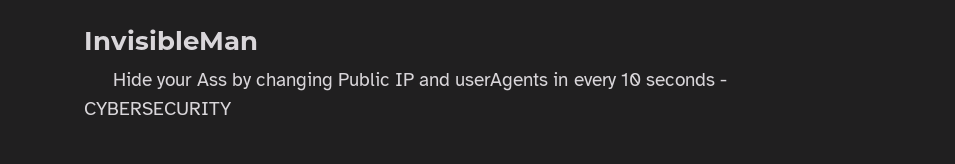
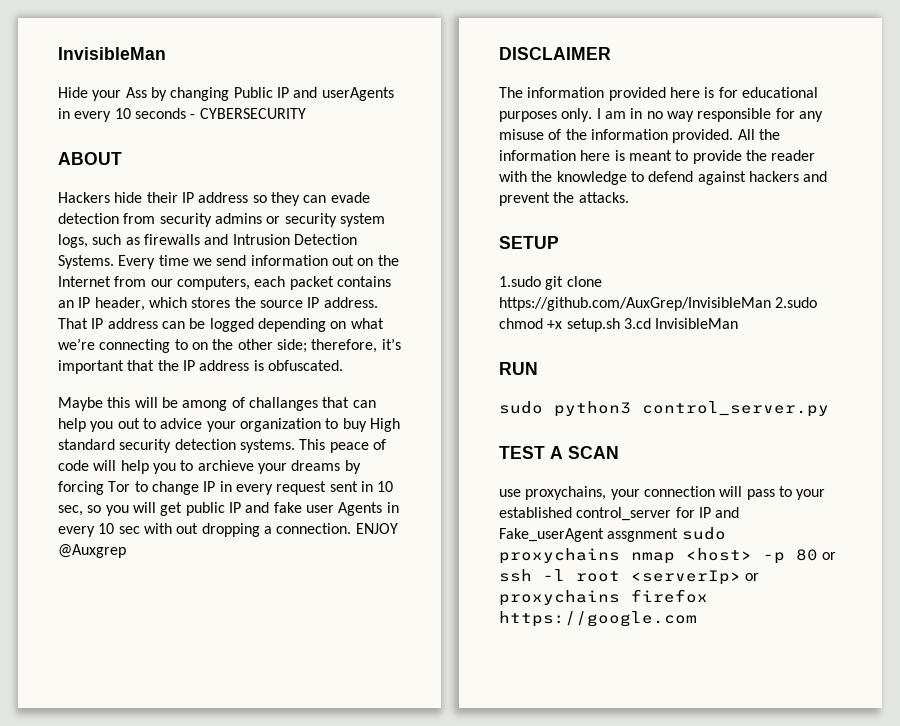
(232, 108) none -> [58,152,122,165] [58,192,370,206] [58,213,385,227] [58,234,357,248] [58,255,399,269] [58,276,391,290] [58,297,378,311] [58,318,384,332] [58,338,401,353] [58,360,343,374] [58,397,376,411] [58,418,400,432] [58,439,386,453] [58,460,361,474] [58,481,394,495] [58,502,399,516] [58,523,398,537] [58,544,126,558] [499,47,611,60] [499,87,818,101] [499,108,823,122] [499,129,780,143] [499,150,816,164] [499,171,828,185] [499,192,629,206] [499,236,559,249] [499,276,602,290] [499,297,818,311] [499,318,739,332] [499,362,538,375] [499,401,829,417] [499,446,619,459] [499,486,826,500] [499,507,740,521] [499,527,726,542] [499,548,837,564] [499,569,760,585] [499,589,708,606] [499,611,697,627] // ABOUT // Hackers hide their IP address so they can evade detection from security admins or security system logs, such as firewalls and Intrusion Detection Systems. Every time we send information out on the Internet from our computers, each packet contains an IP header, which stores the source IP address. That IP address can be logged depending on what we’re connecting to on the other side; therefore, it’s important that the IP address is obfuscated. // Maybe this will be among of challanges that can help you out to advice your organization to buy High standard security detection systems. This peace of code will help you to archieve your dreams by forcing Tor to change IP in every request sent in 10 sec, so you will get public IP and fake user Agents in every 10 sec with out dropping a connection. ENJOY @Auxgrep // DISCLAIMER // The information provided here is for educational purposes only. I am in no way responsible for any misuse of the information provided. All the information here is meant to provide the reader with the knowledge to defend against hackers and prevent the attacks. // SETUP // 1.sudo git clone https://github.com/AuxGrep/InvisibleMan 2.sudo chmod +x setup.sh 3.cd InvisibleMan // RUN // sudo python3 control_server.py // TEST A SCAN // use proxychains, your connection will pass to your established control_server for IP and Fake_userAgent assgnment sudo proxychains nmap <host> -p 80 or ssh -l root <serverIp> or proxychains firefox https://google.com

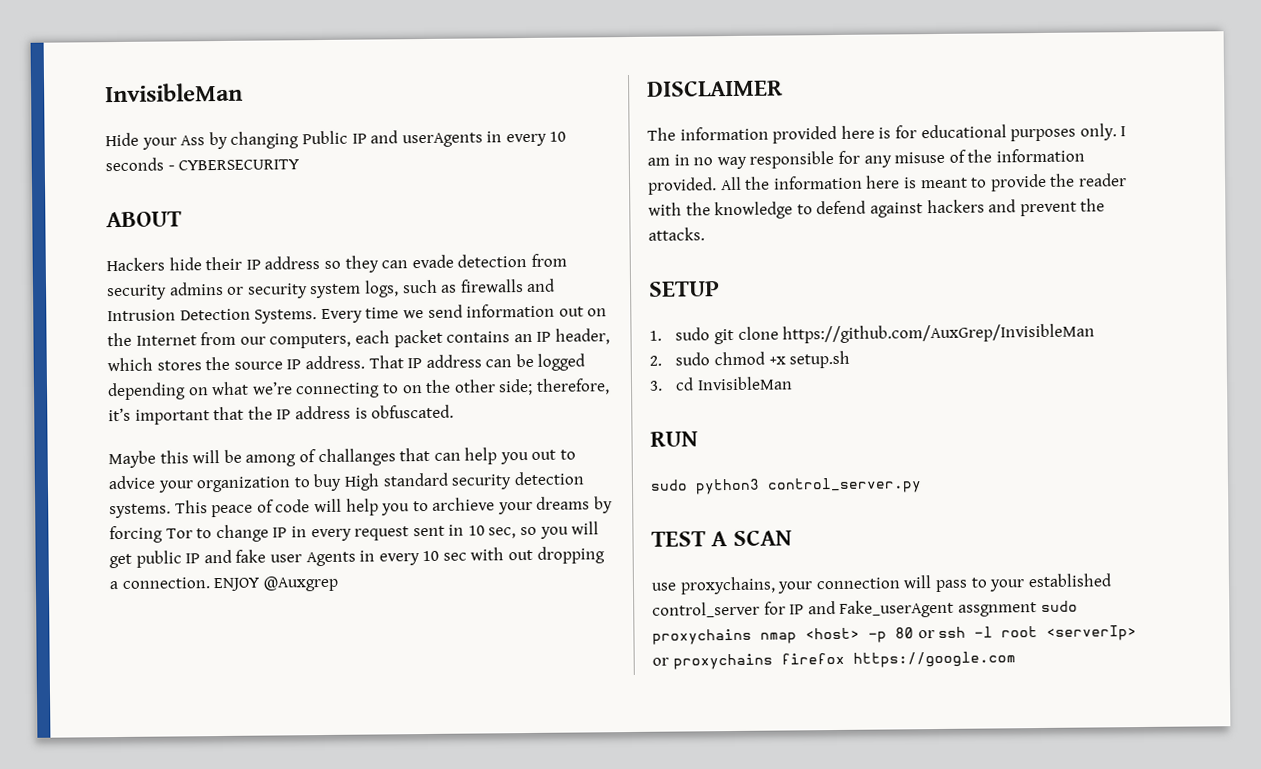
[499,276,541,287] 1.sudo -> [649,327,711,341] 1. sudo
[775,297,818,308] 2.sudo -> [649,352,711,366] // 2. sudo
[623,318,651,329] 3.cd -> [649,377,695,391] // 3. cd

